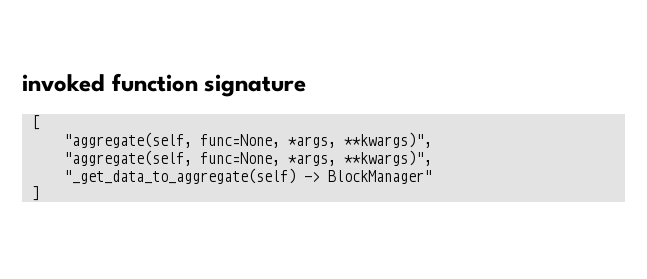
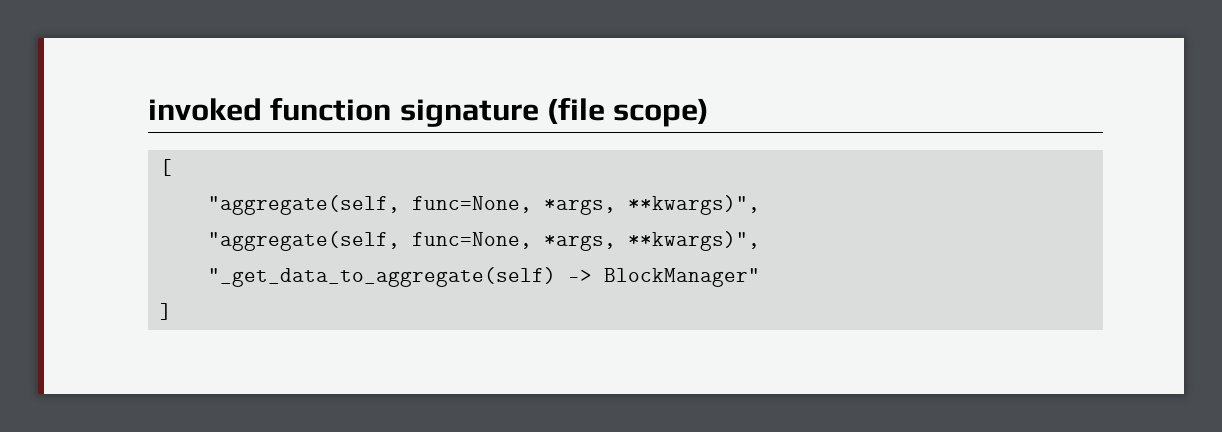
(307, 85) none -> [547,98,710,127] (file scope)

